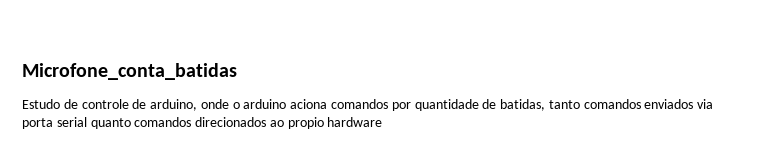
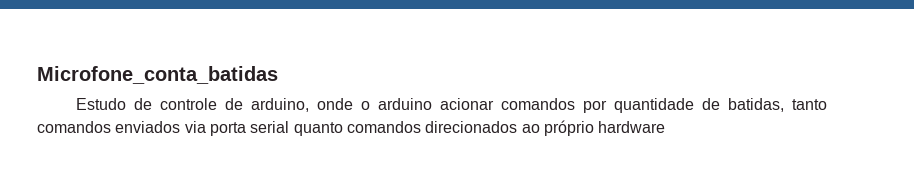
[290,99,328,109] aciona -> [440,98,495,110] acionar
[287,117,324,129] propio -> [543,120,594,136] próprio

